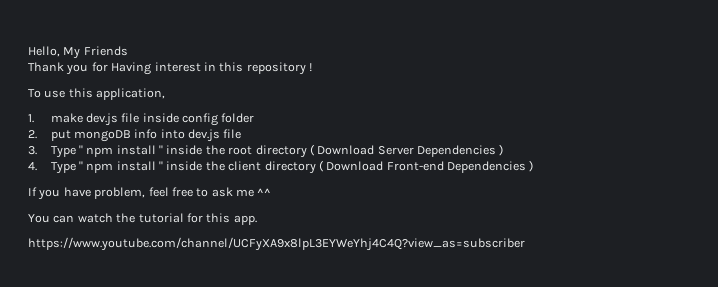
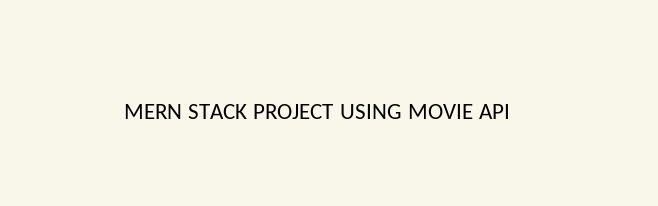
[28,46,128,59] [28,62,312,75] [28,88,166,100] [28,113,255,126] [28,129,242,142] [28,144,504,158] [28,160,534,174] [28,187,272,200] [28,213,257,225] [28,237,525,251] Hello, My Friends // Thank you for Having interest in this repository ! // To use this application, // 1. make dev.js file inside config folder // 2. put mongoDB info into dev.js file // 3. Type " npm install " inside the root directory ( Download Server Dependencies ) // 4. Type " npm install " inside the client directory ( Download Front-end Dependencies ) // If you have problem, feel free to ask me ^^ // You can watch the tutorial for this app. // https://www.youtube.com/channel/UCFyXA9x8lpL3EYWeYhj4C4Q?view_as=subscriber -> [124,104,511,119] MERN STACK PROJECT USING MOVIE API

